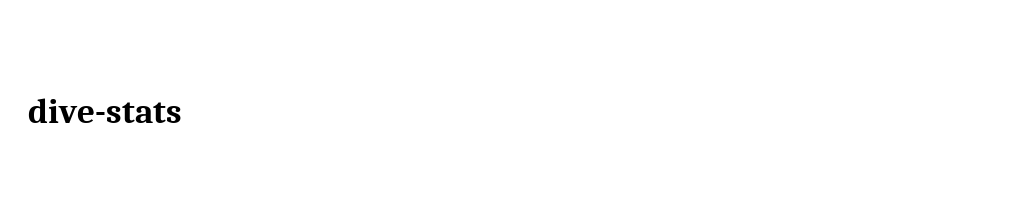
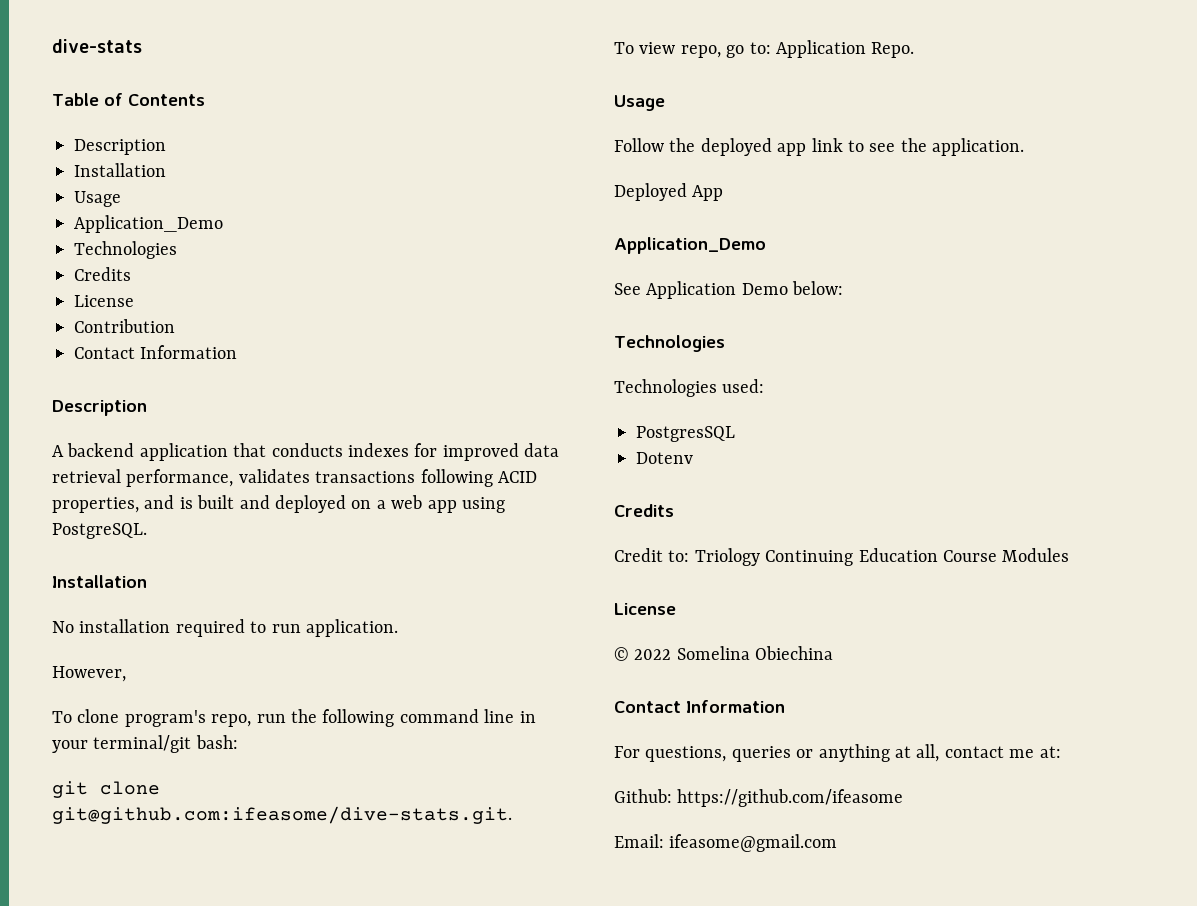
(182, 110) none -> [52,93,205,106] [74,139,166,155] [74,163,166,177] [74,191,121,207] [74,215,223,233] [74,241,177,259] [74,267,131,281] [74,295,134,307] [74,319,175,333] [74,345,238,359] [52,400,147,416] [52,443,560,461] [52,469,537,487] [52,495,505,513] [52,523,147,539] [52,575,147,588] [52,619,398,637] [52,666,126,682] [52,709,536,727] [52,735,238,753] [52,781,160,798] [52,806,512,824] [614,40,915,58] [614,95,665,111] [614,138,1025,156] [614,183,724,201] [614,237,766,254] [614,281,844,299] [614,335,725,352] [614,379,765,397] [636,426,735,442] [636,452,693,464] [614,504,674,517] [614,548,1070,566] [614,603,676,615] [614,646,834,661] [614,700,785,713] [614,744,1061,762] [614,789,904,807] [614,834,838,852] // Table of Contents // Description // Installation // Usage // Application_Demo // Technologies // Credits // License // Contribution // Contact Information // Description // A backend application that conducts indexes for improved data retrieval performance, validates transactions following ACID properties, and is built and deployed on a web app using PostgreSQL. // Installation // No installation required to run application. // However, // To clone program's repo, run the following command line in your terminal/git bash: // git clone git@github.com:ifeasome/dive-stats.git. // To view repo, go to: Application Repo. // Usage // Follow the deployed app link to see the application. // Deployed App // Application_Demo // See Application Demo below: // Technologies // Technologies used: // PostgresSQL // Dotenv // Credits // Credit to: Triology Continuing Education Course Modules // License // © 2022 Somelina Obiechina // Contact Information // For questions, queries or anything at all, contact me at: // Github: https://github.com/ifeasome // Email: ifeasome@gmail.com

